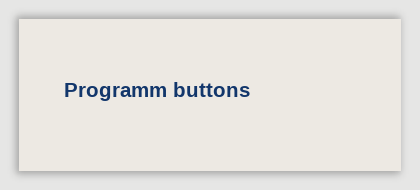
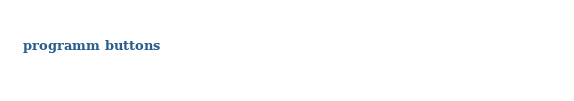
[64,83,167,101] Programm -> [23,43,100,53] programm

